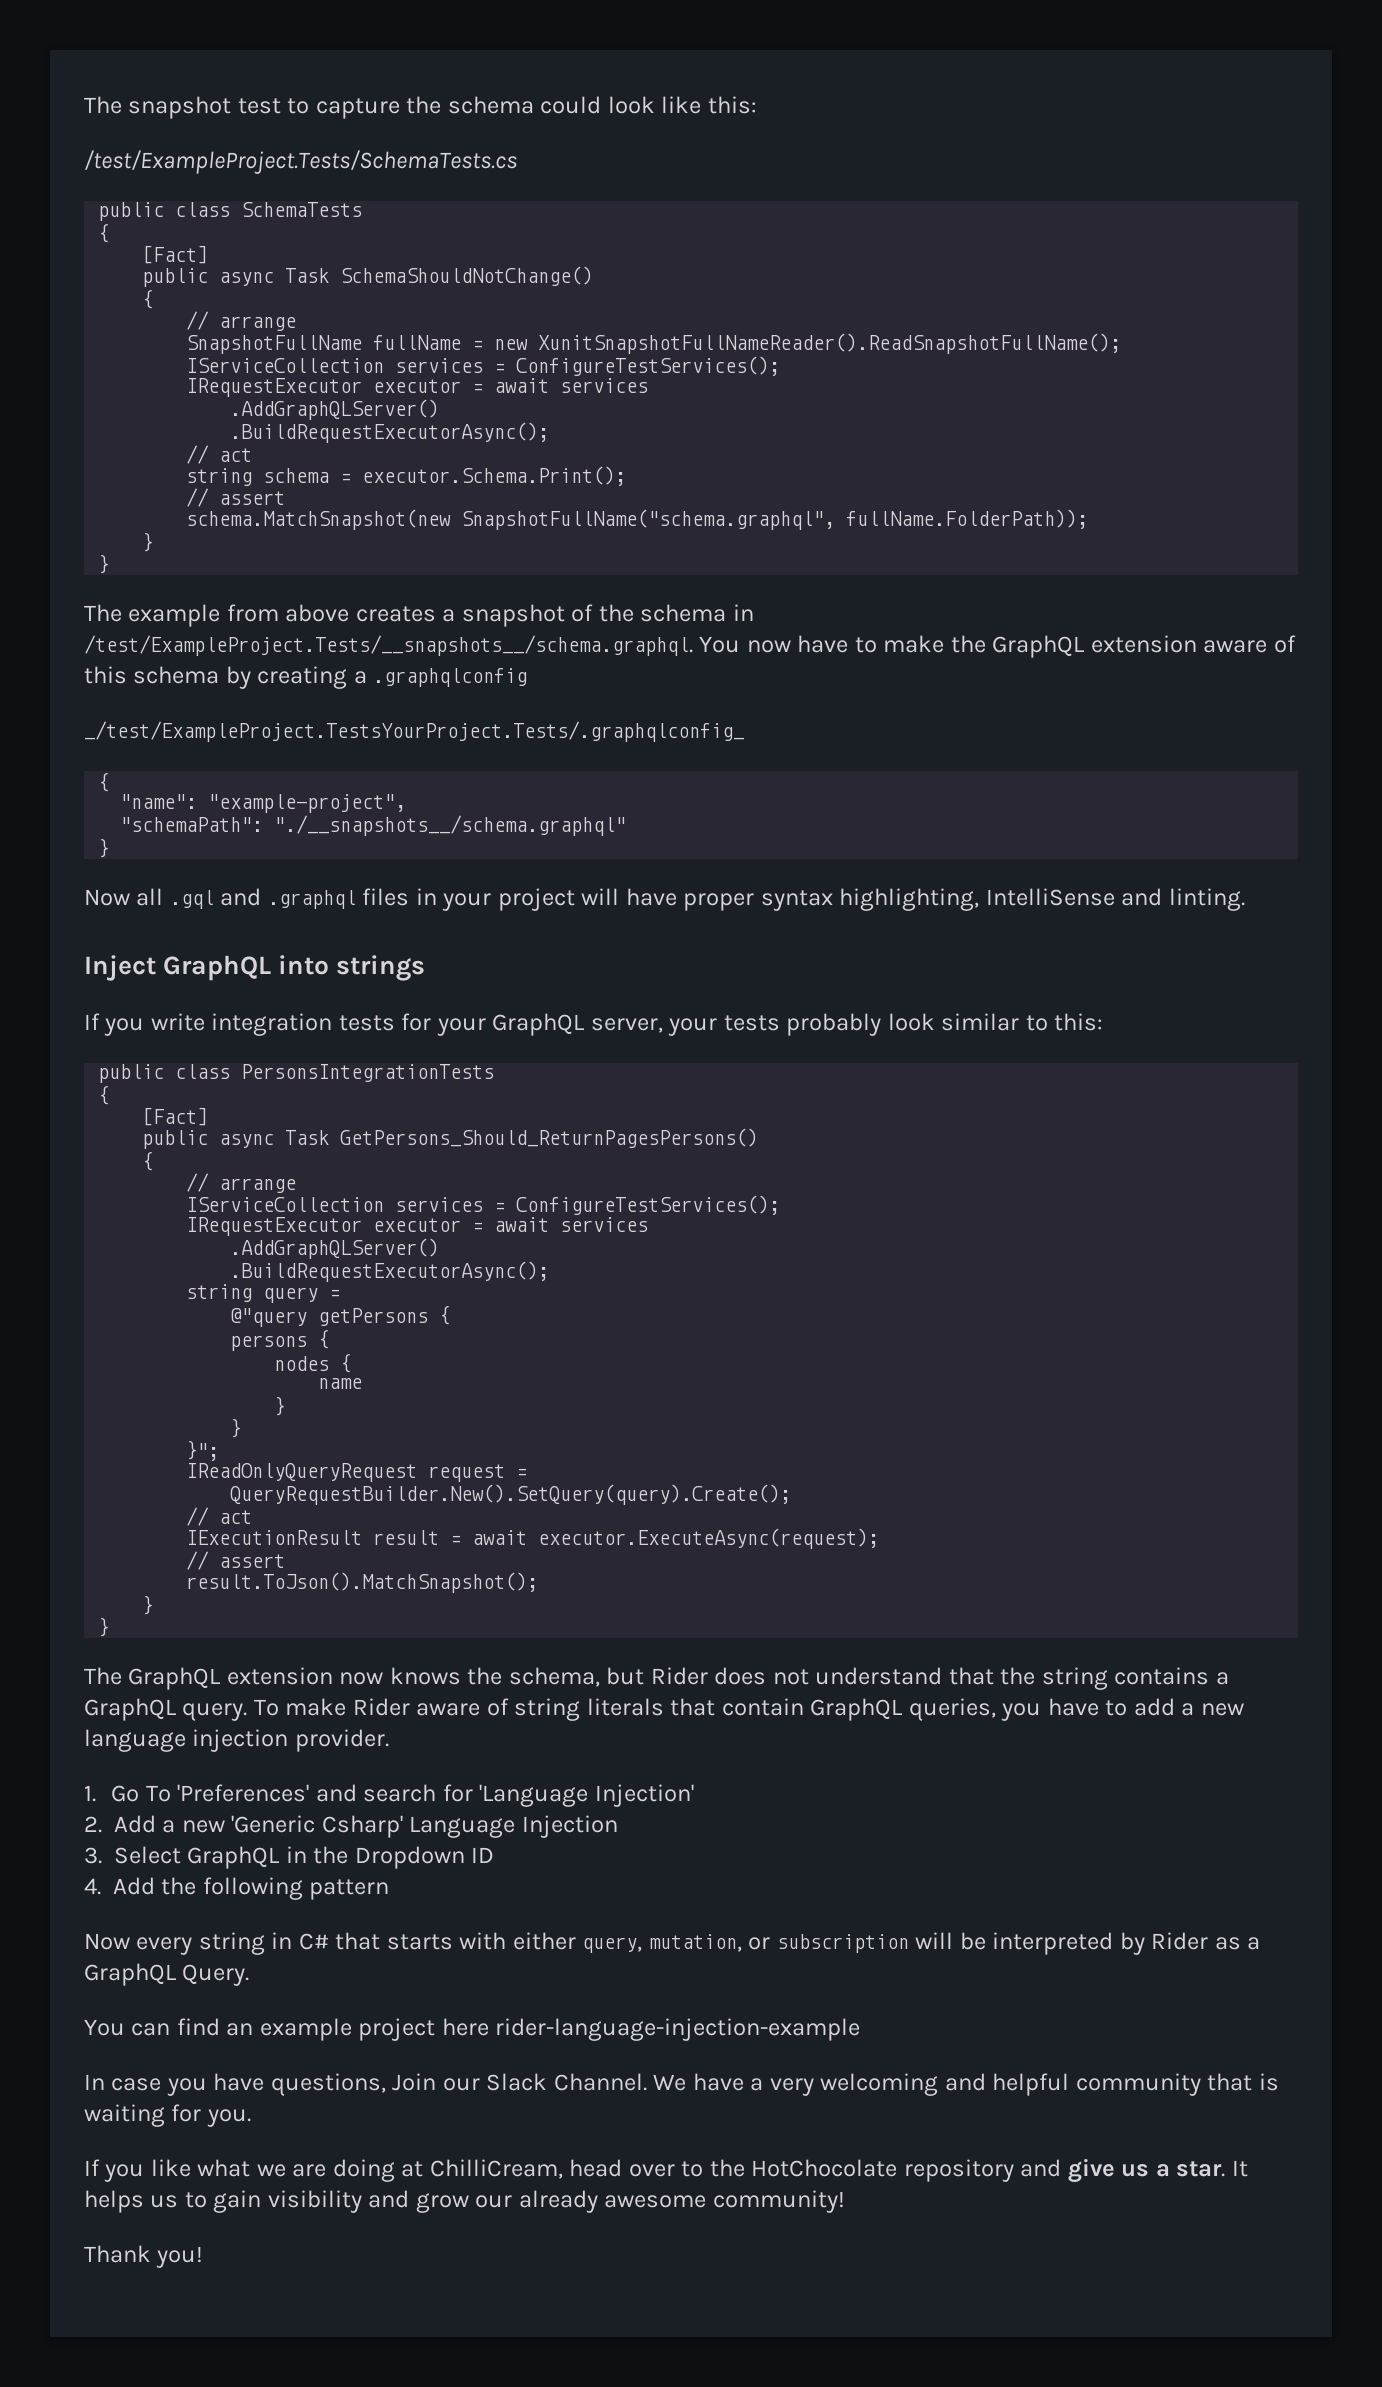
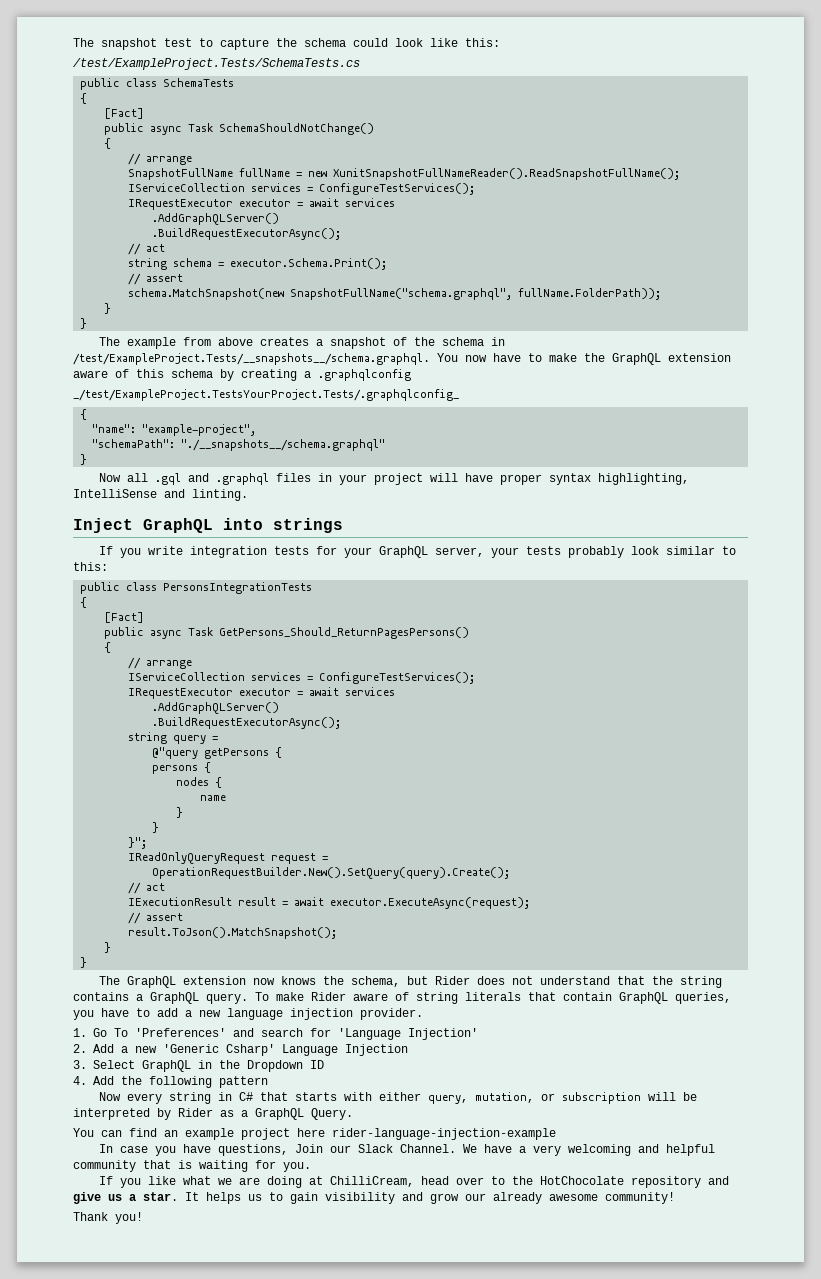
[230,1484,792,1505] QueryRequestBuilder.New().SetQuery(query).Create(); -> [152,867,511,879] OperationRequestBuilder.New().SetQuery(query).Create();

